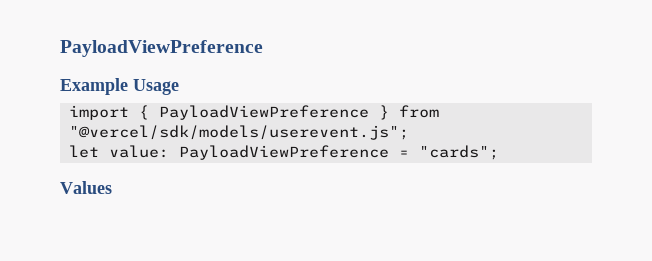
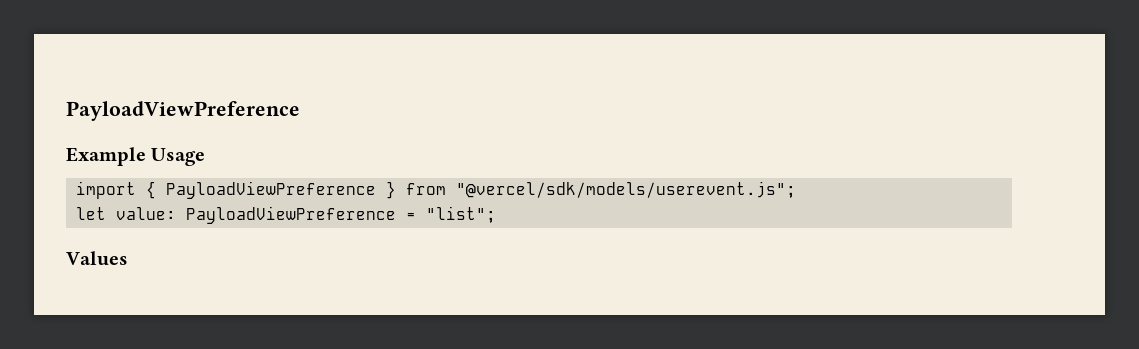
[418,145,499,160] "cards"; -> [426,206,497,223] "list";

